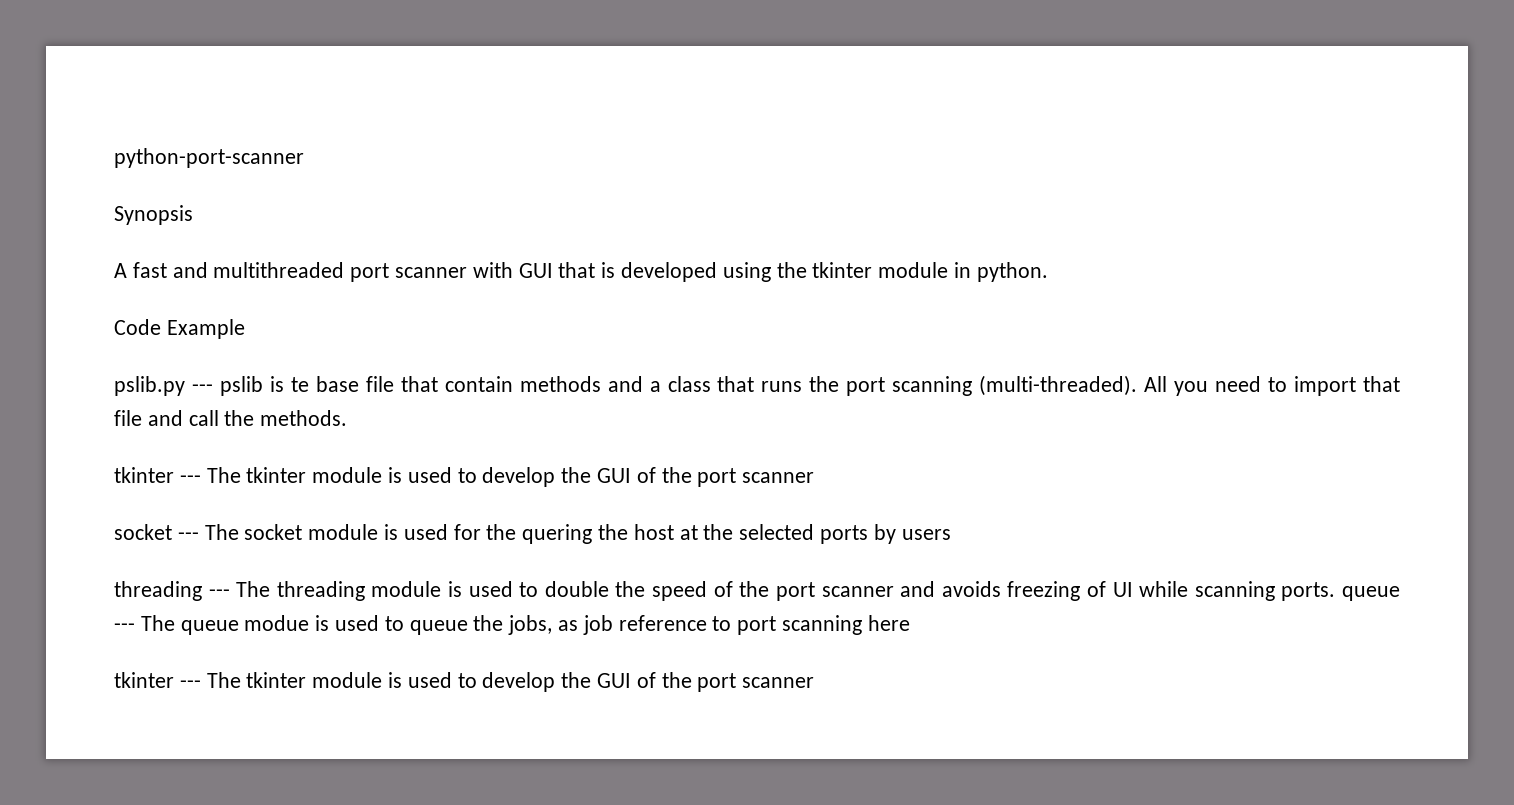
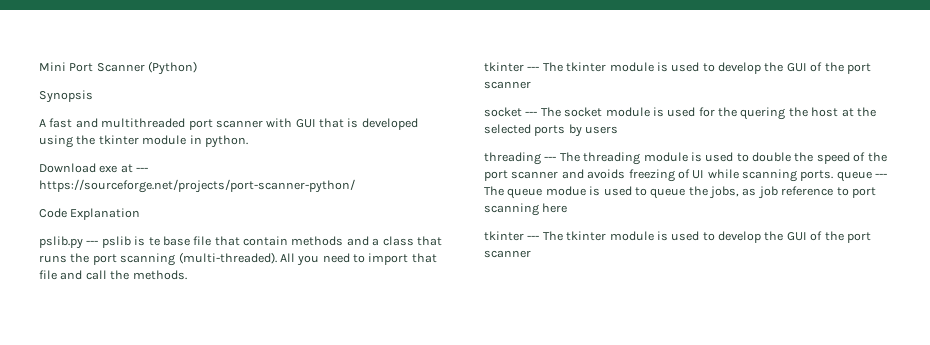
[114,148,304,168] python-port-scanner -> [39,61,198,75] Mini Port Scanner (Python)
(1048, 272) none -> [39,163,149,173] [39,179,355,193] // Download exe at --- https://sourceforge.net/projects/port-scanner-python/
[166,319,245,339] Example -> [70,208,141,220] Explanation

